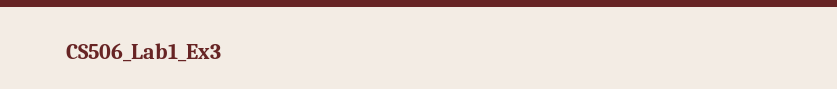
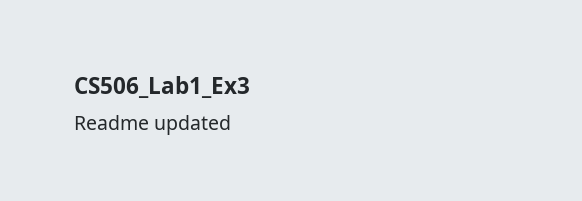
(221, 52) none -> [74,115,232,135] // Readme updated

